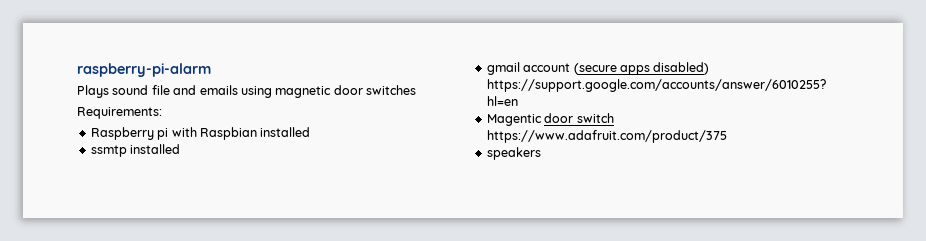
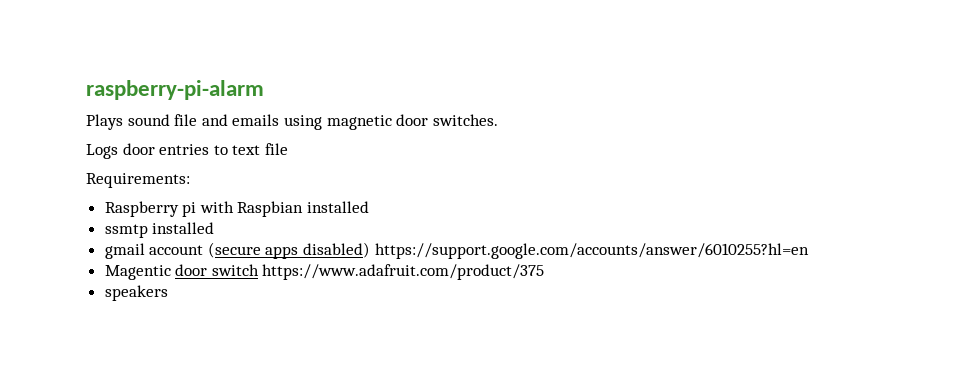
[366,85,416,95] switches -> [432,114,498,126] [86,143,288,159] switches. // Logs door entries to text file

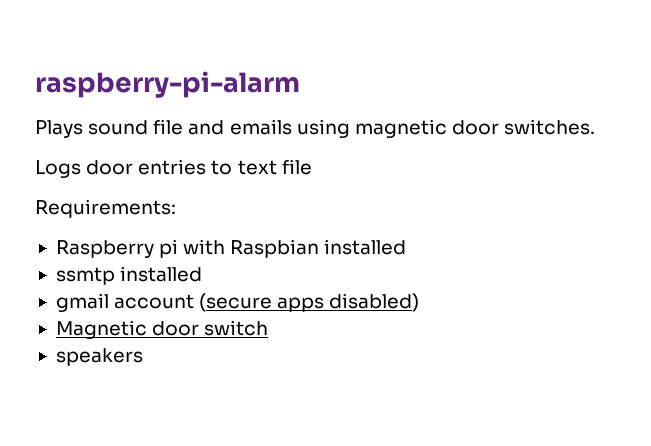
[374,243,809,259] [104,265,171,280] https://support.google.com/accounts/answer/6010255?hl=en // Magentic -> [55,320,147,339] // Magnetic
[262,264,545,280] https://www.adafruit.com/product/375 -> (269, 328) none

